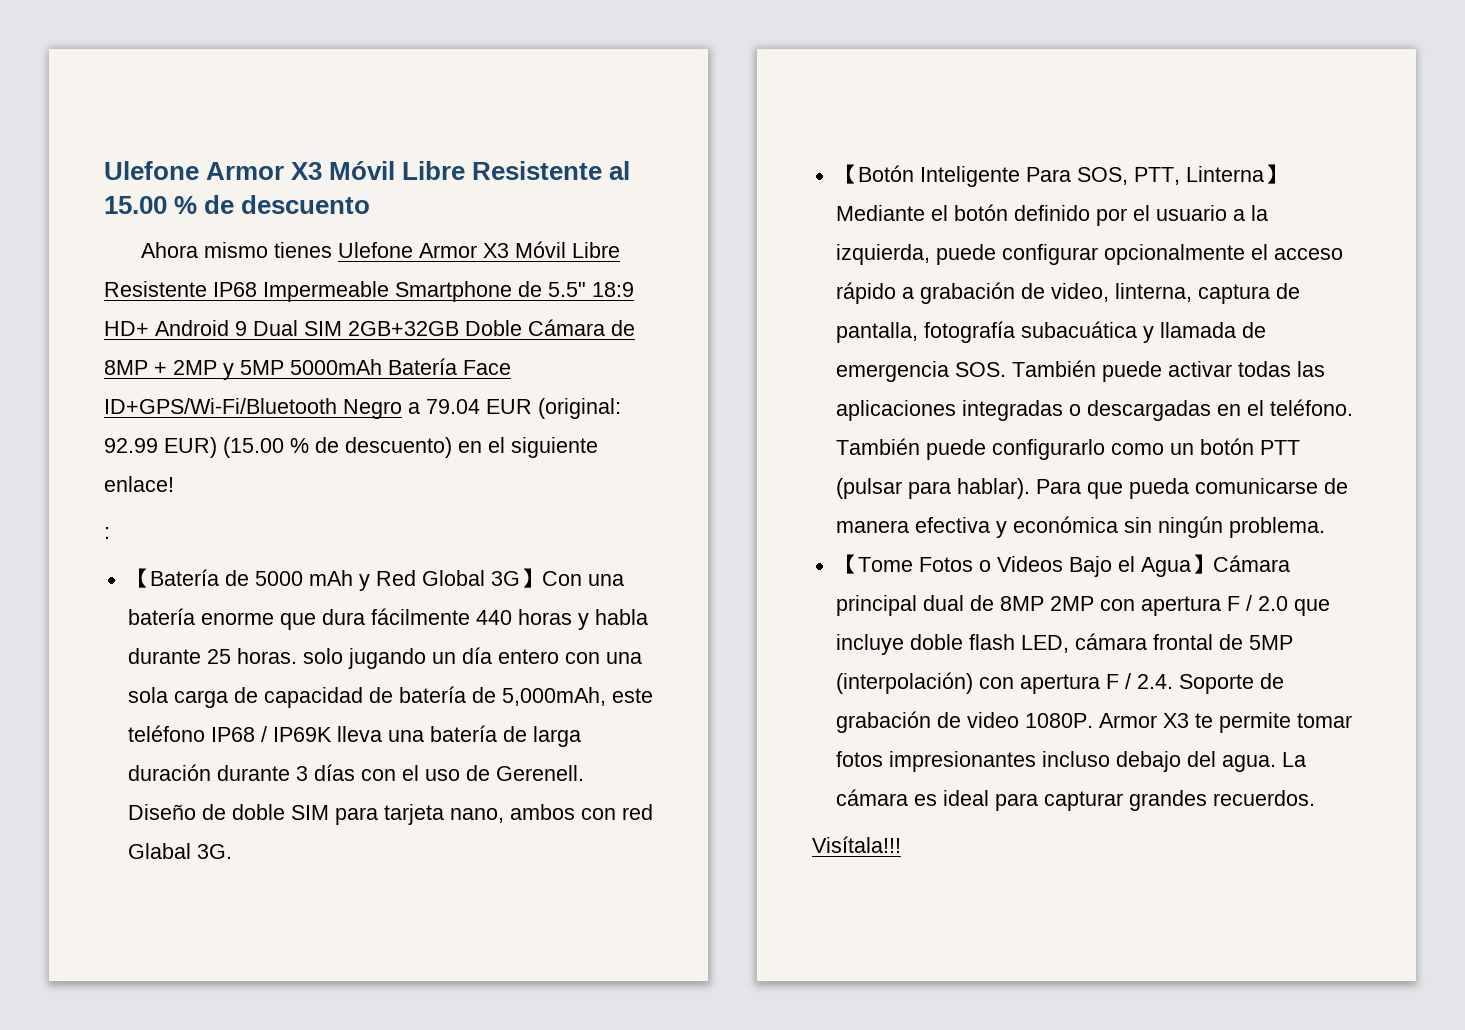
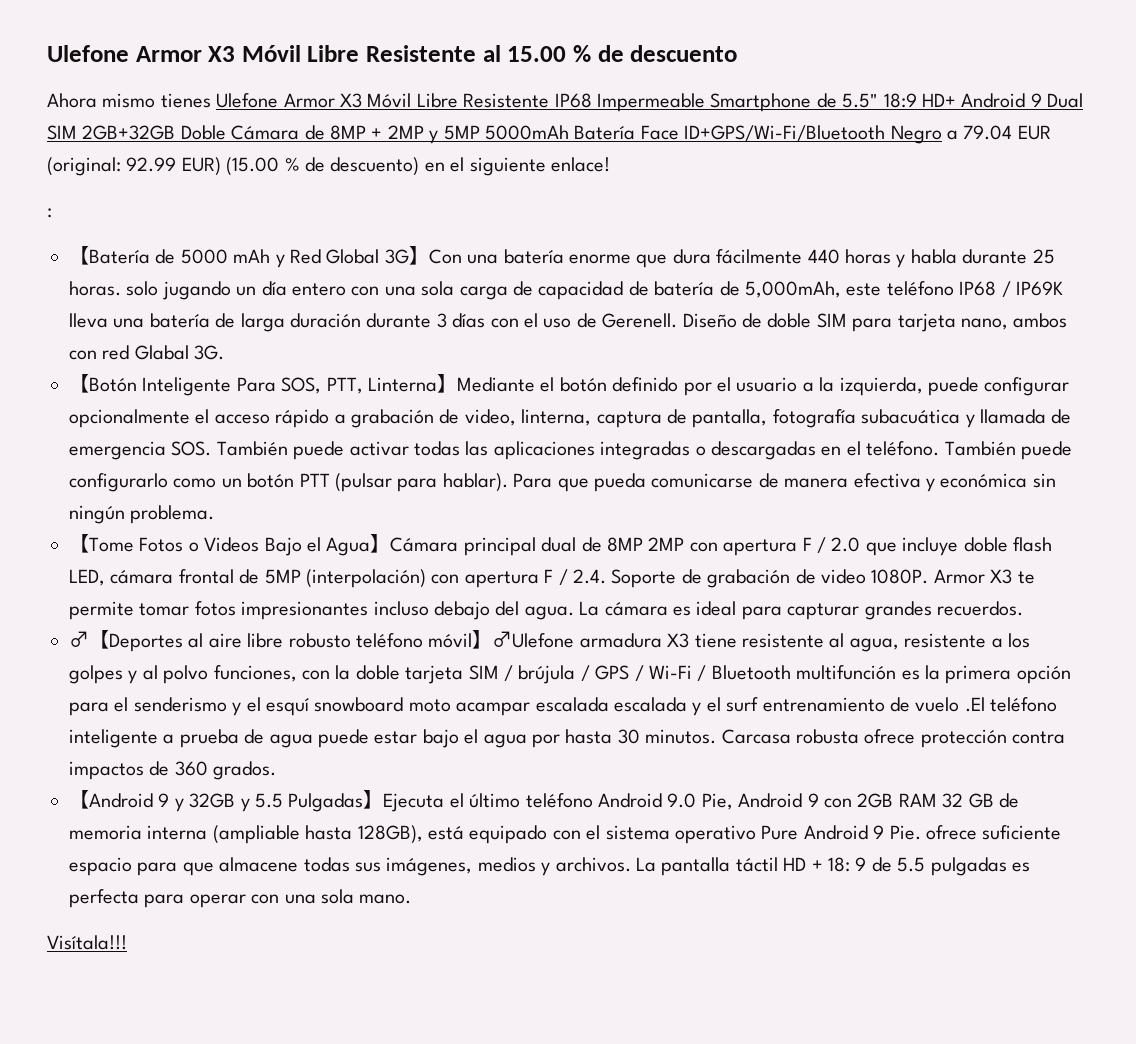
(1315, 798) none -> [69,630,1030,652] [69,665,1071,684] [69,697,1058,716] [69,729,1066,748] [69,761,277,780] [69,790,1019,812] [69,825,1062,844] [69,857,1030,876] [69,889,412,908] // ♂【Deportes al aire libre robusto teléfono móvil】♂Ulefone armadura X3 tiene resistente al agua, resistente a los golpes y al polvo funciones, con la doble tarjeta SIM / brújula / GPS / Wi-Fi / Bluetooth multifunción es la primera opción para el senderismo y el esquí snowboard moto acampar escalada escalada y el surf entrenamiento de vuelo .El teléfono inteligente a prueba de agua puede estar bajo el agua por hasta 30 minutos. Carcasa robusta ofrece protección contra impactos de 360 grados. // 【Android 9 y 32GB y 5.5 Pulgadas】Ejecuta el último teléfono Android 9.0 Pie, Android 9 con 2GB RAM 32 GB de memoria interna (ampliable hasta 128GB), está equipado con el sistema operativo Pure Android 9 Pie. ofrece suficiente espacio para que almacene todas sus imágenes, medios y archivos. La pantalla táctil HD + 18: 9 de 5.5 pulgadas es perfecta para operar con una sola mano.

